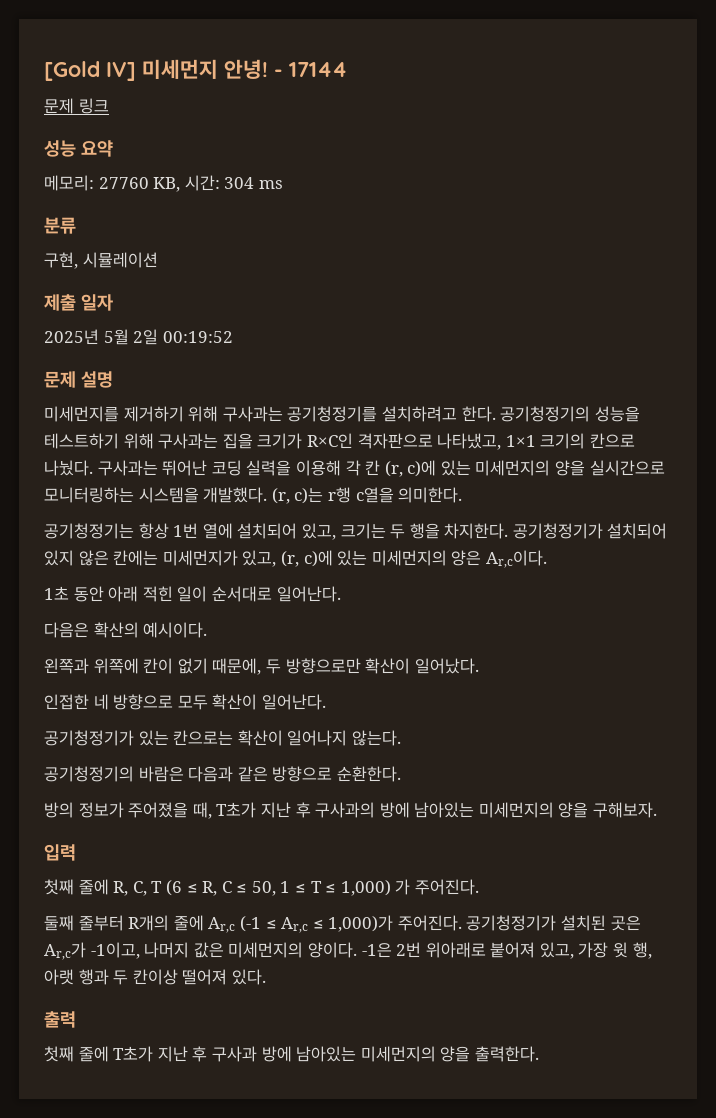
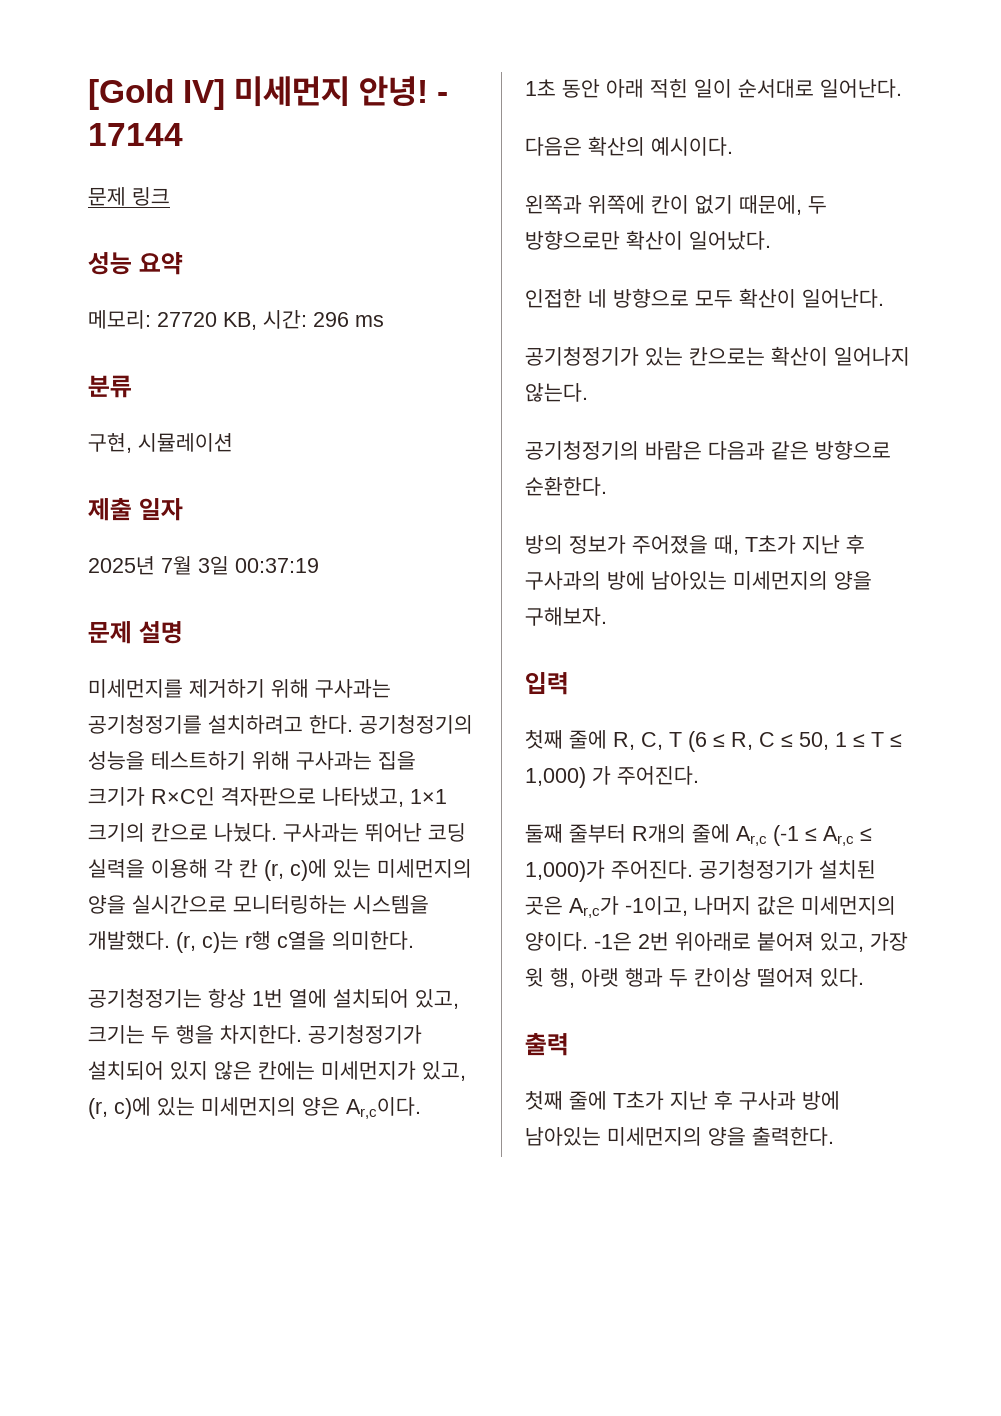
[98,177,149,189] 27760 -> [157,312,217,327] 27720
[224,177,255,189] 304 -> [313,312,349,327] 296
[103,329,233,345] 5월 2일 00:19:52 -> [161,556,319,575] 7월 3일 00:37:19

